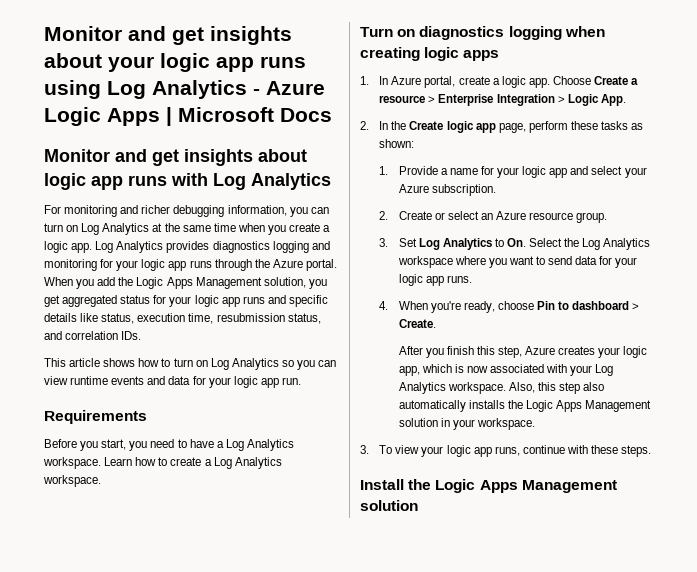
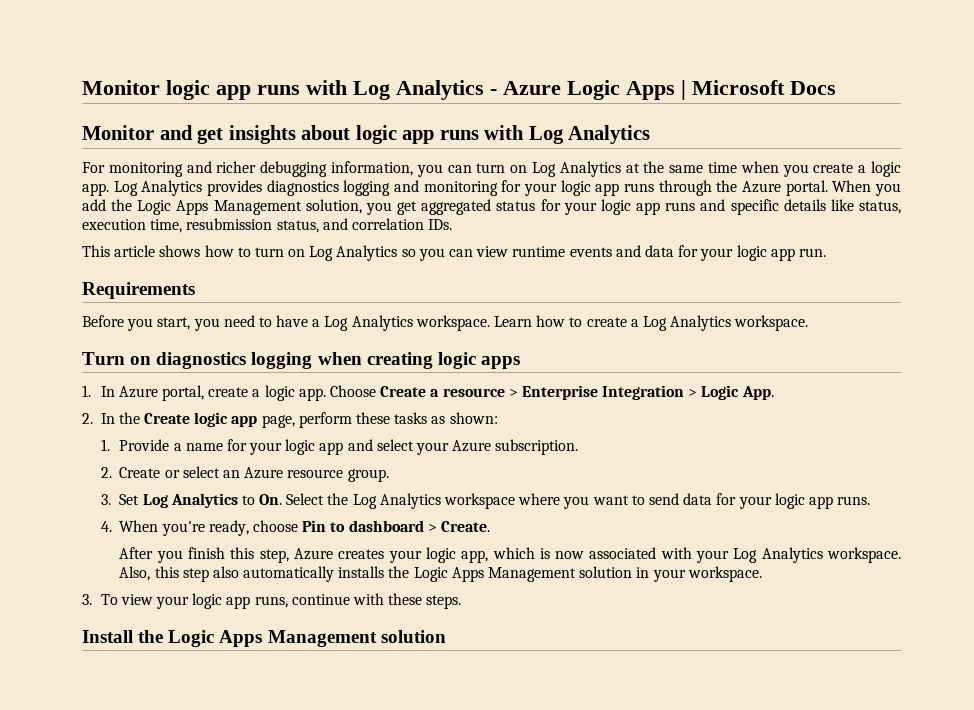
[44,26,292,45] [44,53,306,72] [44,80,101,99] Monitor and get insights about your logic app runs using -> [82,80,347,100] Monitor logic app runs with

